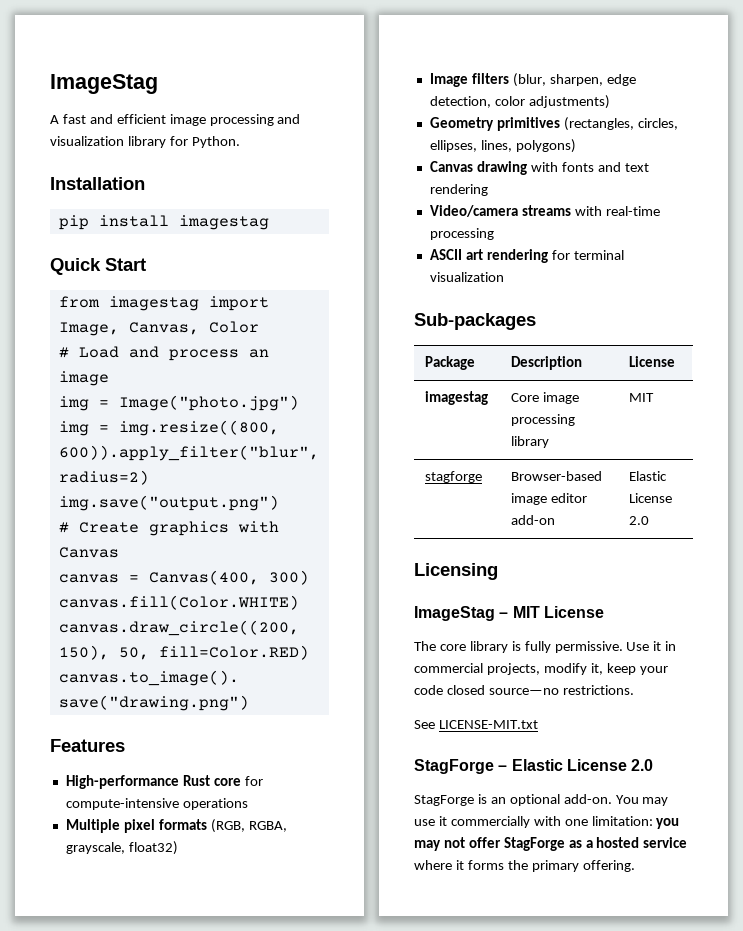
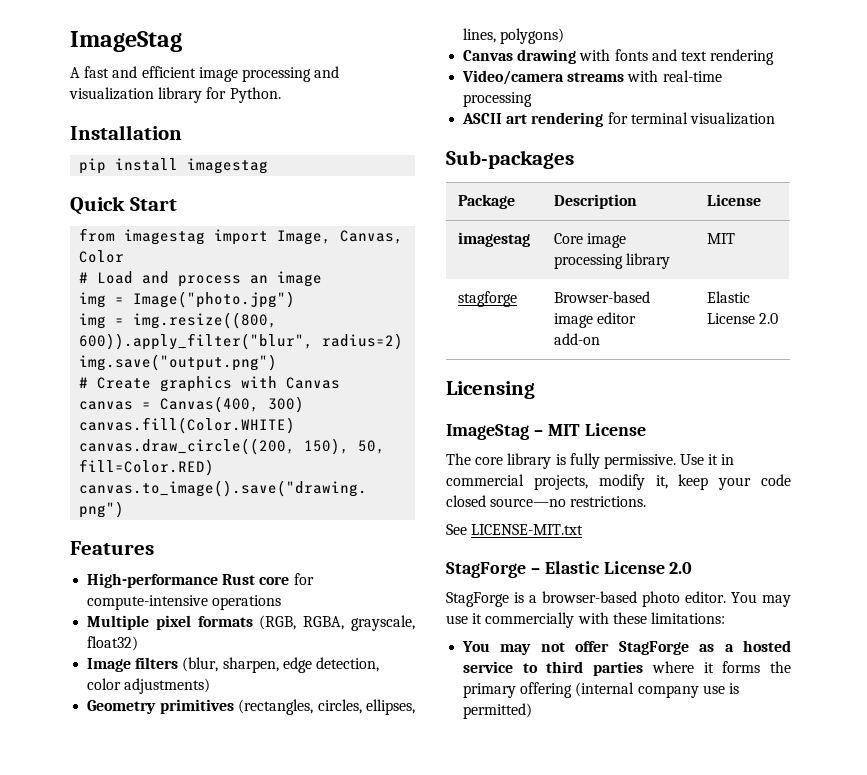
[490,794,612,806] an optional add-on. -> [529,591,726,607] a browser-based photo editor.
[564,816,680,829] one limitation: you -> [612,612,725,624] [462,641,491,652] these limitations: // You
(688, 842) none -> [522,661,644,676] to third parties
[582,860,635,872] offering. -> [520,682,739,698] [463,703,533,719] offering (internal company use is permitted)

